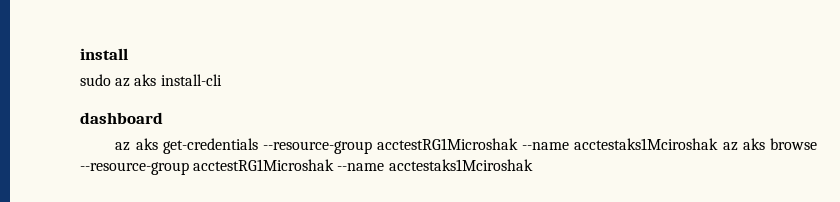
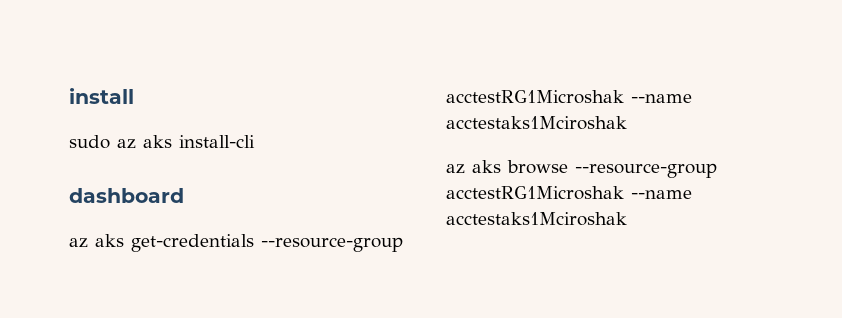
(719, 144) none -> (627, 123) //

